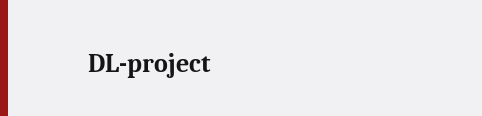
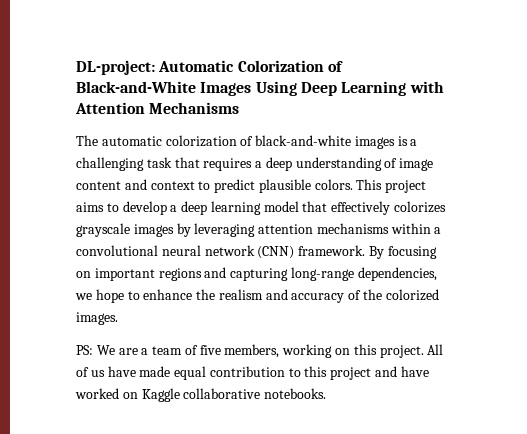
[88,53,211,78] DL-project -> [76,60,343,75] [76,81,444,96] [75,102,240,114] [76,135,418,149] [76,157,434,171] [76,179,427,193] [76,201,447,215] [76,223,442,237] [76,245,437,259] [76,267,437,281] [75,289,439,303] [76,312,118,325] [76,344,444,358] [76,366,429,380] [75,388,327,402] DL-project: Automatic Colorization of Black-and-White Images Using Deep Learning with Attention Mechanisms // The automatic colorization of black-and-white images is a challenging task that requires a deep understanding of image content and context to predict plausible colors. This project aims to develop a deep learning model that effectively colorizes grayscale images by leveraging attention mechanisms within a convolutional neural network (CNN) framework. By focusing on important regions and capturing long-range dependencies, we hope to enhance the realism and accuracy of the colorized images. // PS: We are a team of five members, working on this project. All of us have made equal contribution to this project and have worked on Kaggle collaborative notebooks.

